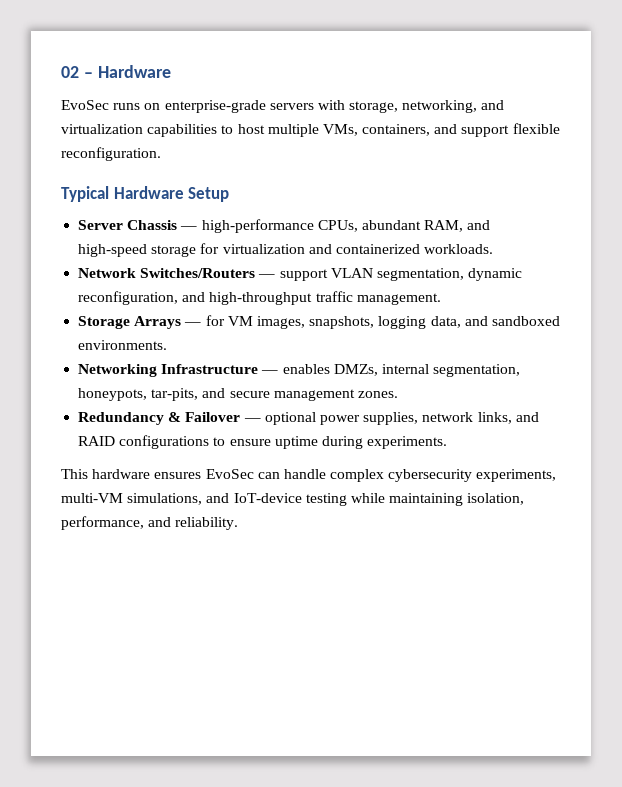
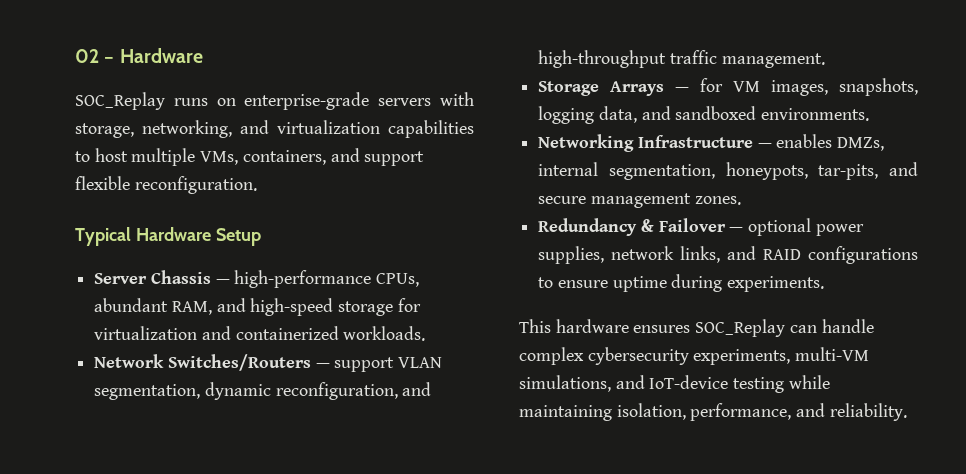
[61,100,109,110] EvoSec -> [75,92,165,110] SOC_Replay
[205,469,254,479] EvoSec -> [695,319,786,337] SOC_Replay

